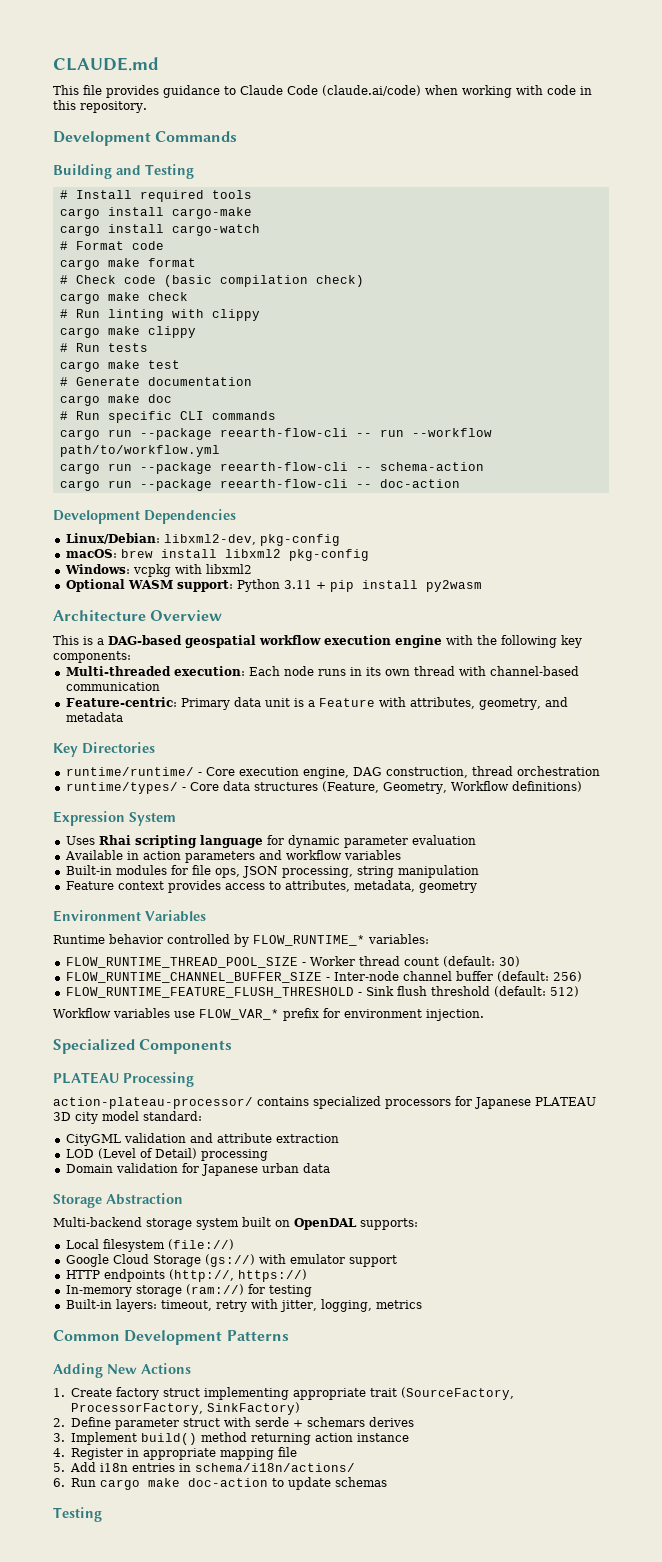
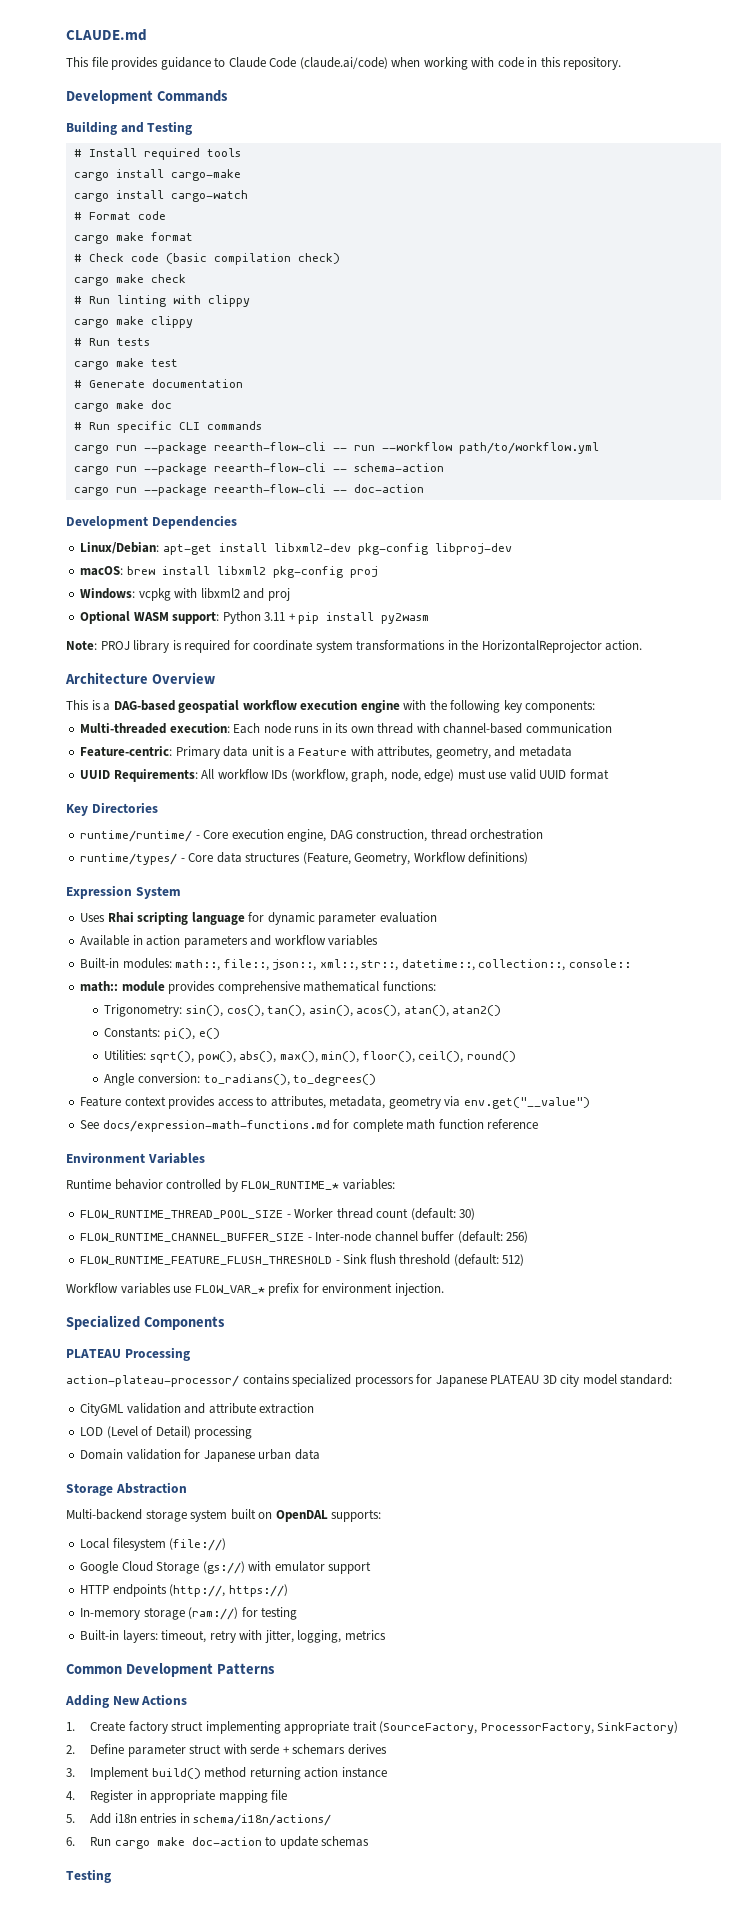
[163,534,340,546] libxml2-dev, pkg-config -> [162,543,512,555] apt-get install libxml2-dev pkg-config libproj-dev
(369, 555) none -> [349,566,378,578] proj
(252, 569) none -> [243,588,290,601] and proj
(482, 586) none -> [66,640,643,653] // Note: PROJ library is required for coordinate system transformations in the HorizontalReprojector action.
(123, 717) none -> [80,769,609,782] // UUID Requirements: All workflow IDs (workflow, graph, node, edge) must use valid UUID format
[115,865,479,878] modules for file ops, JSON processing, string manipulation -> [122,958,631,971] [80,981,436,994] [104,1004,502,1017] [104,1027,220,1040] [104,1050,516,1063] [104,1073,377,1086] modules: math::, file::, json::, xml::, str::, datetime::, collection::, console:: // math:: module provides comprehensive mathematical functions: // Trigonometry: sin(), cos(), tan(), asin(), acos(), atan(), atan2() // Constants: pi(), e() // Utilities: sqrt(), pow(), abs(), max(), min(), floor(), ceil(), round() // Angle conversion: to_radians(), to_degrees()
(477, 887) none -> [444,1096,590,1109] [80,1119,539,1132] via env.get("__value") // See docs/expression-math-functions.md for complete math function reference

